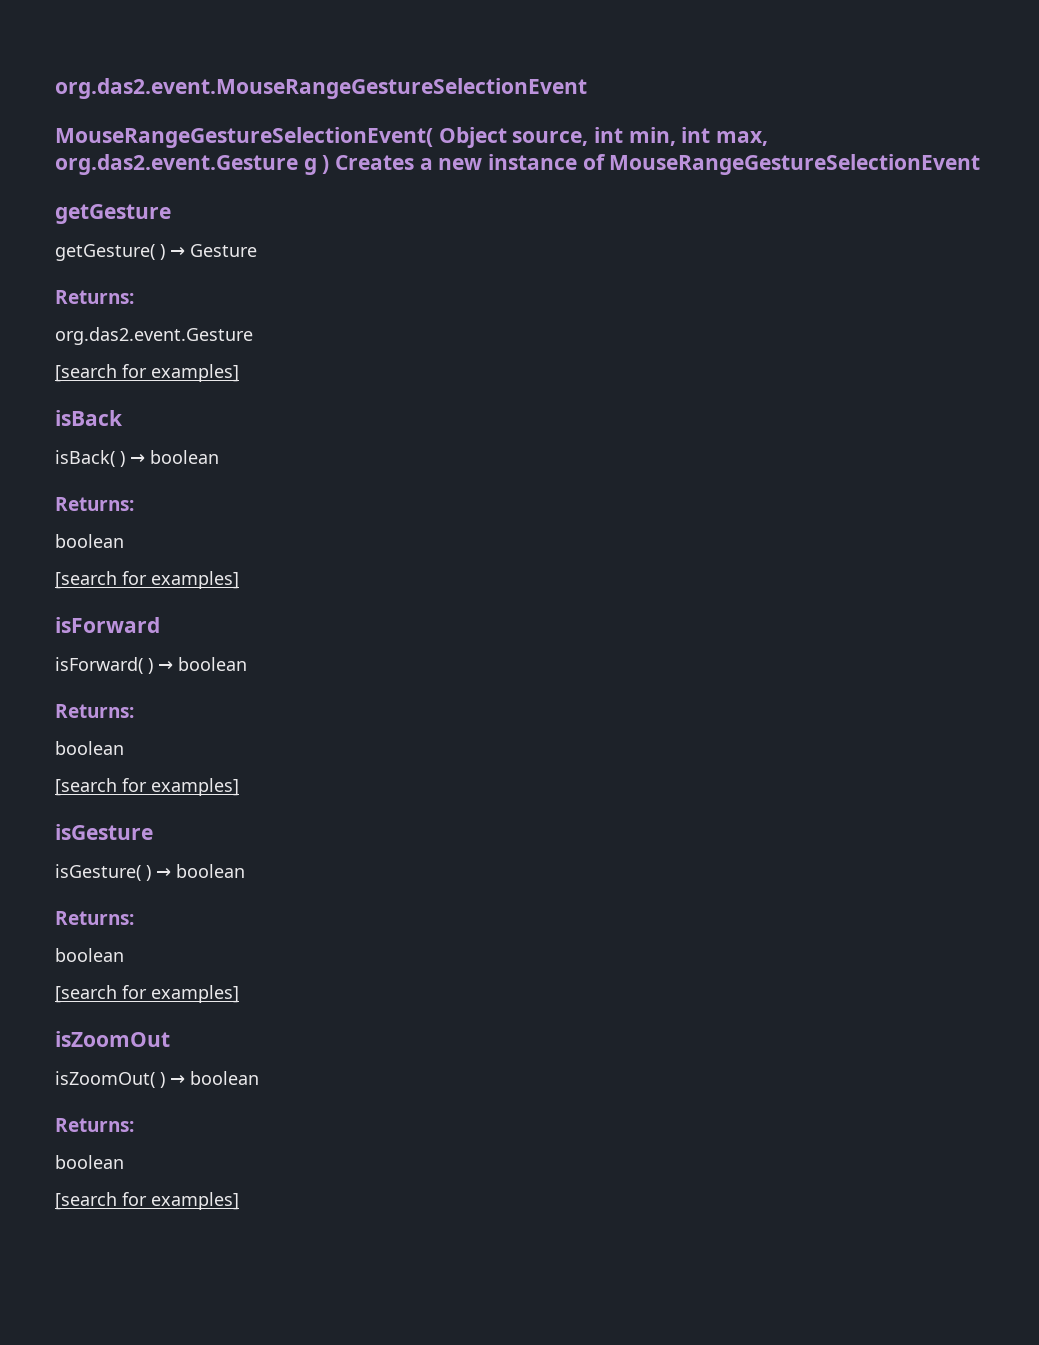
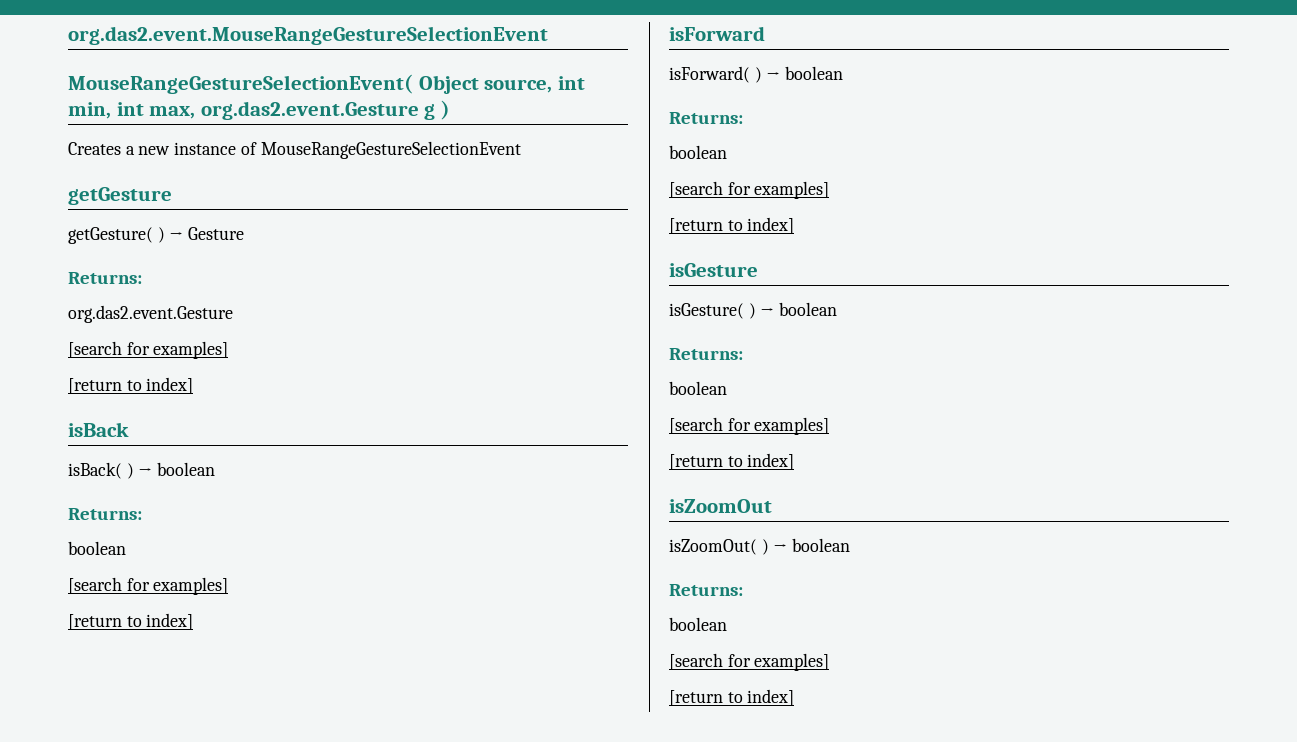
(330, 164) none -> (450, 110) //
(239, 373) none -> [68,377,194,394] // [return to index]
(239, 580) none -> [68,613,194,630] // [return to index]
(239, 787) none -> [669,217,795,234] // [return to index]
(239, 994) none -> [669,453,795,470] // [return to index]
(239, 1201) none -> [669,689,795,706] // [return to index]

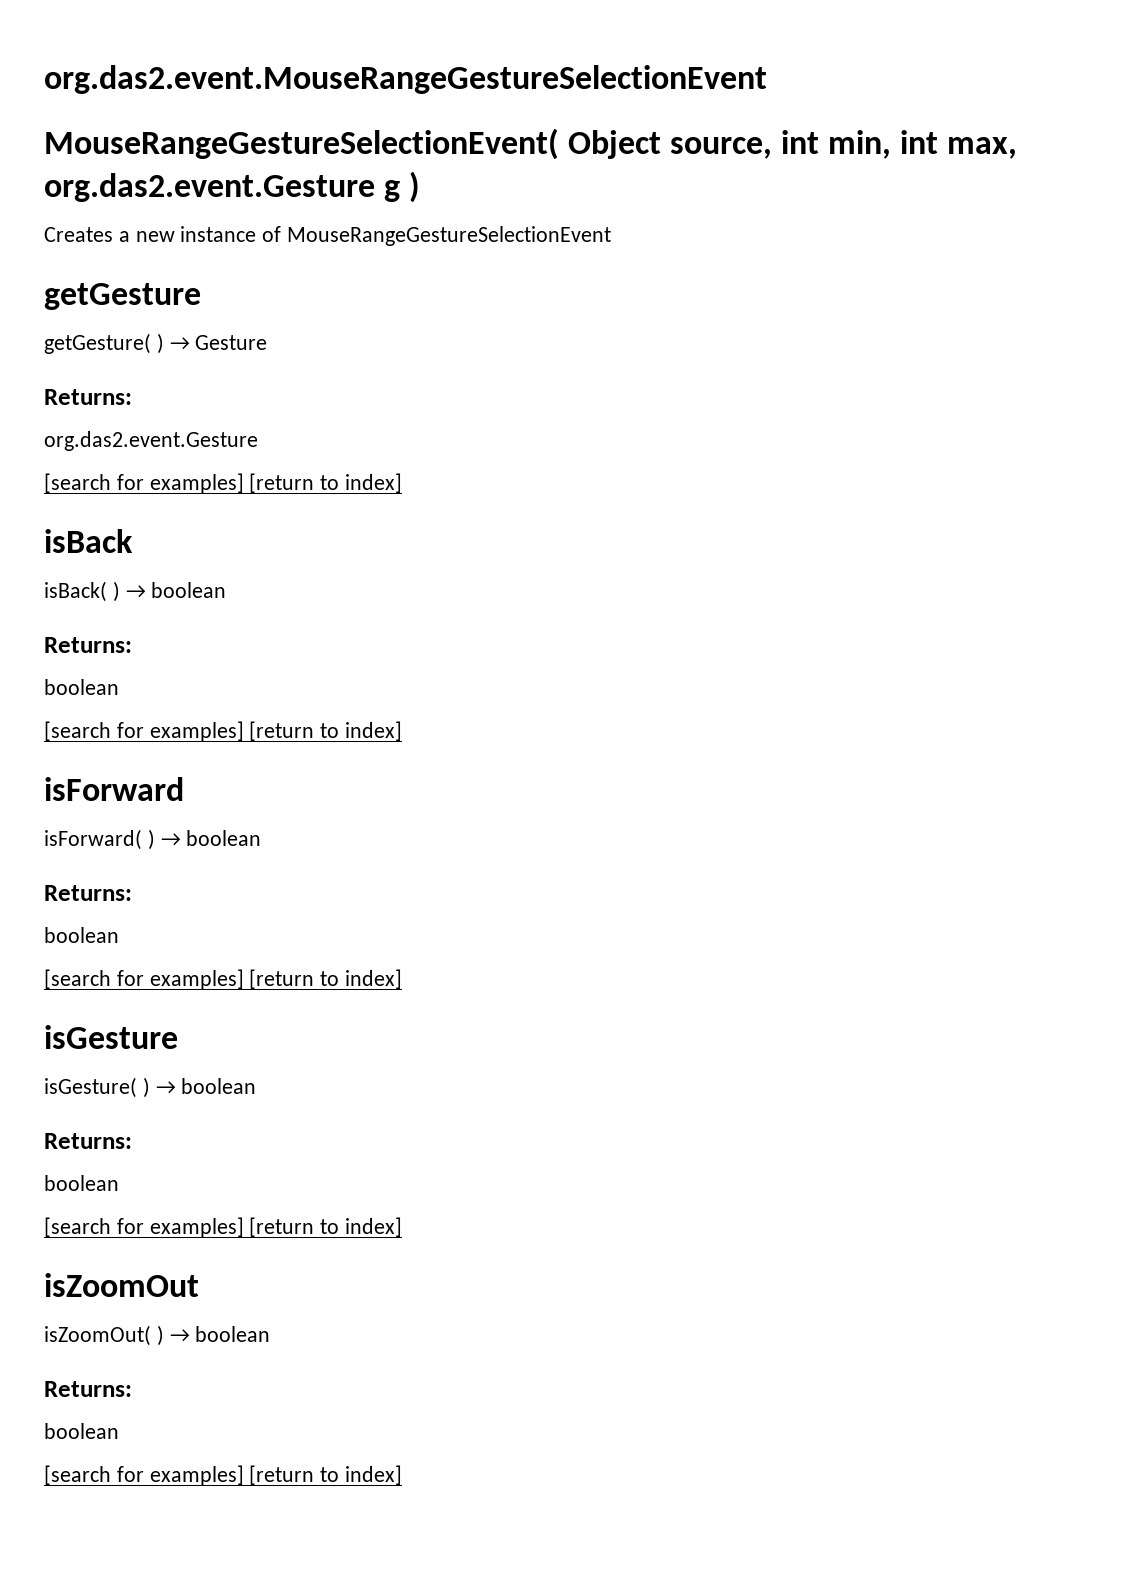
(229, 350) // -> (244, 483) none
(229, 586) // -> (244, 731) none
(830, 190) // -> (244, 979) none
(830, 426) // -> (244, 1227) none
(830, 662) // -> (244, 1475) none

